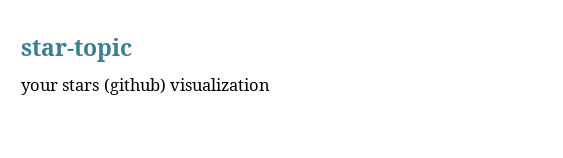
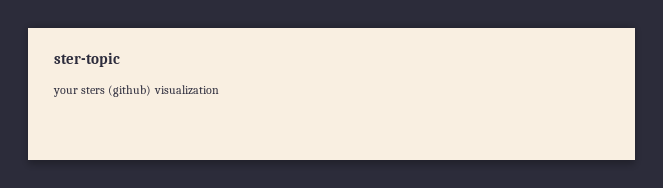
[21,38,132,62] star-topic -> [54,52,120,67] ster-topic
[62,80,100,91] stars -> [81,87,106,94] sters

